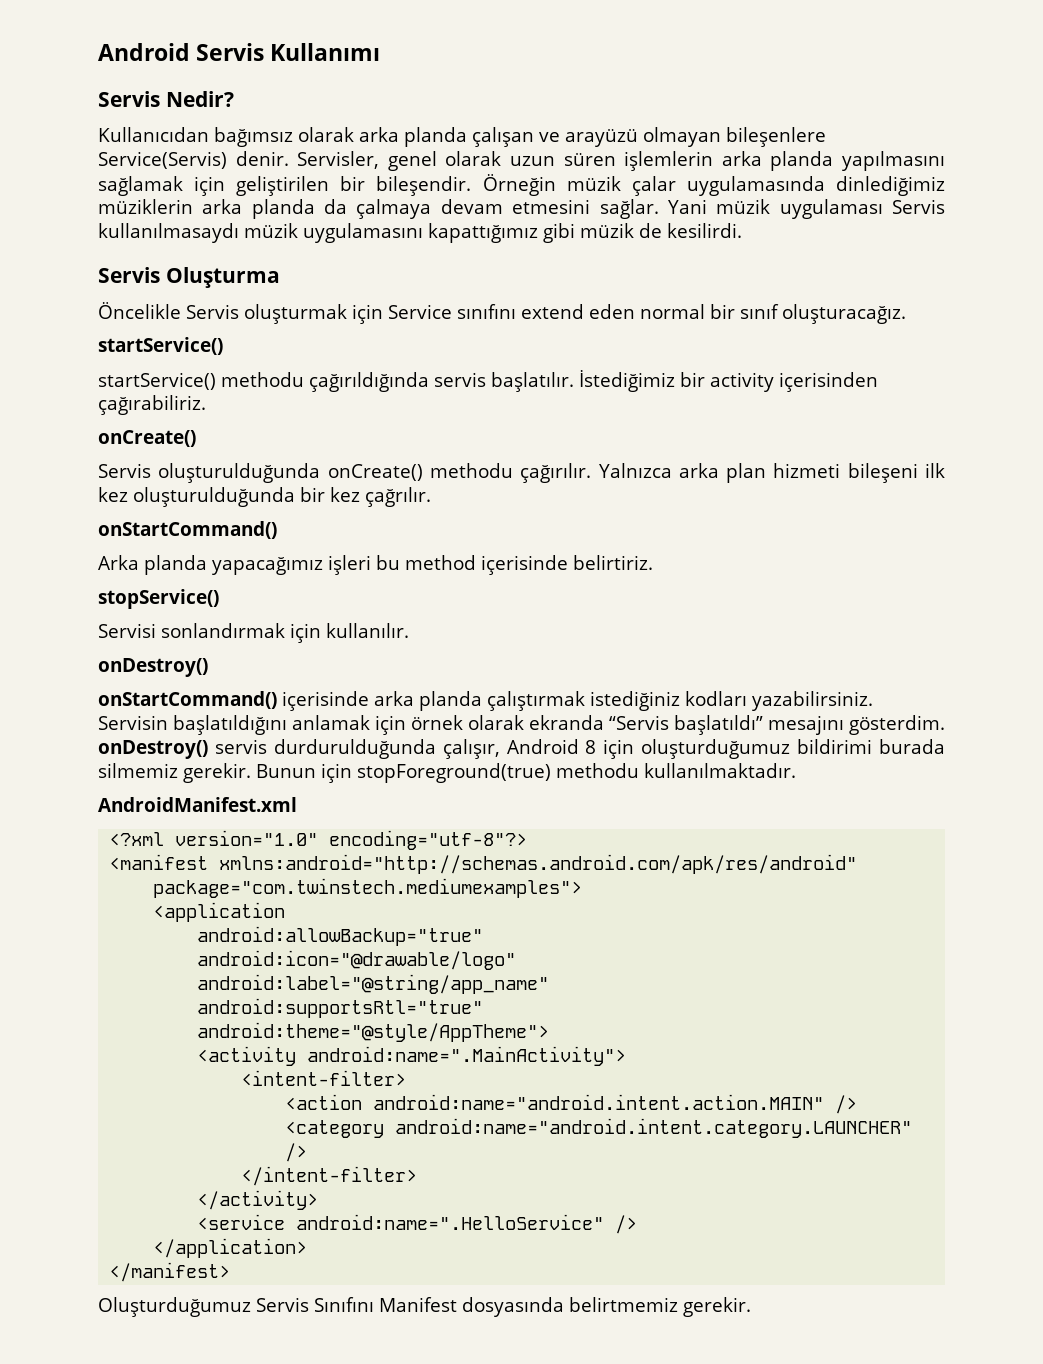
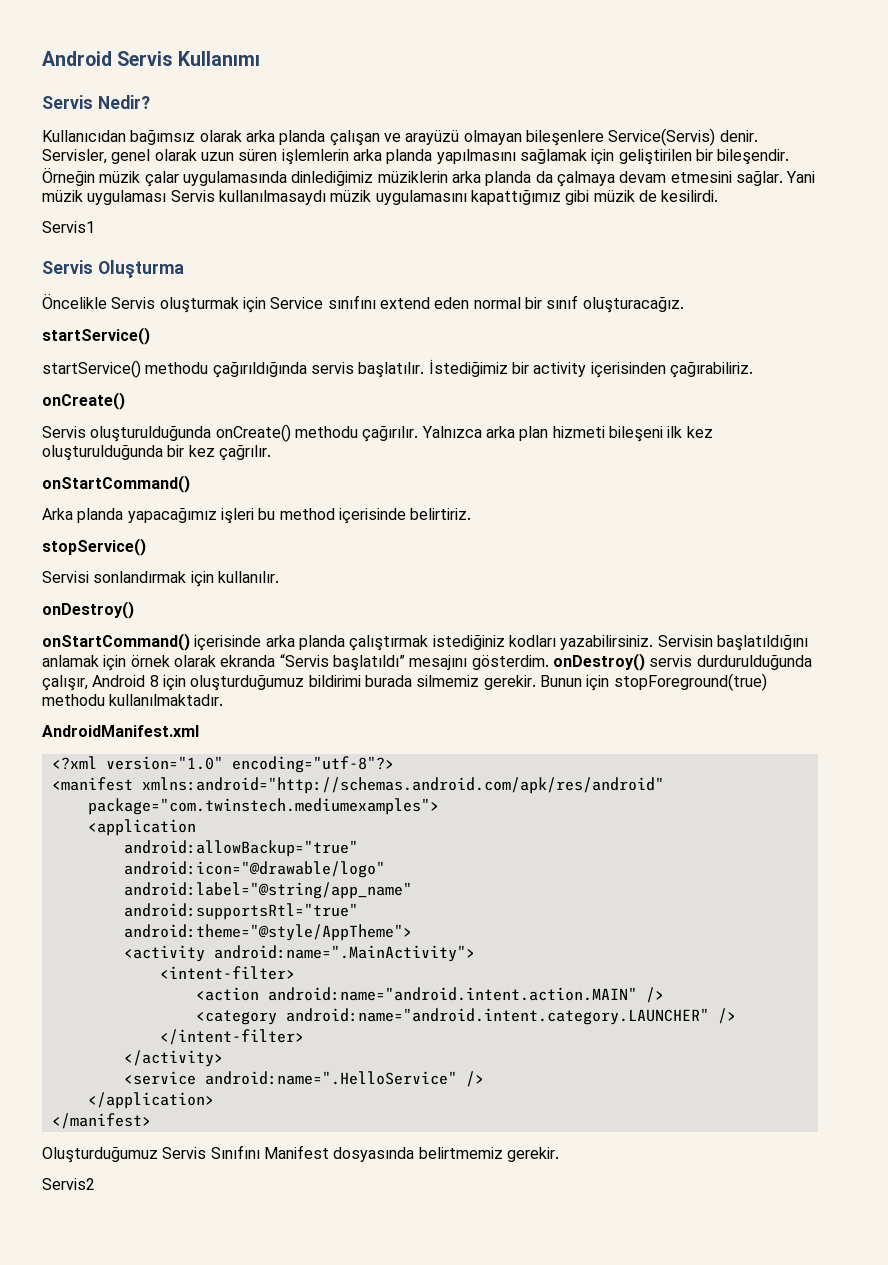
(742, 230) none -> [42,221,95,233] // Servis1
(751, 1307) none -> [42,1178,95,1190] // Servis2

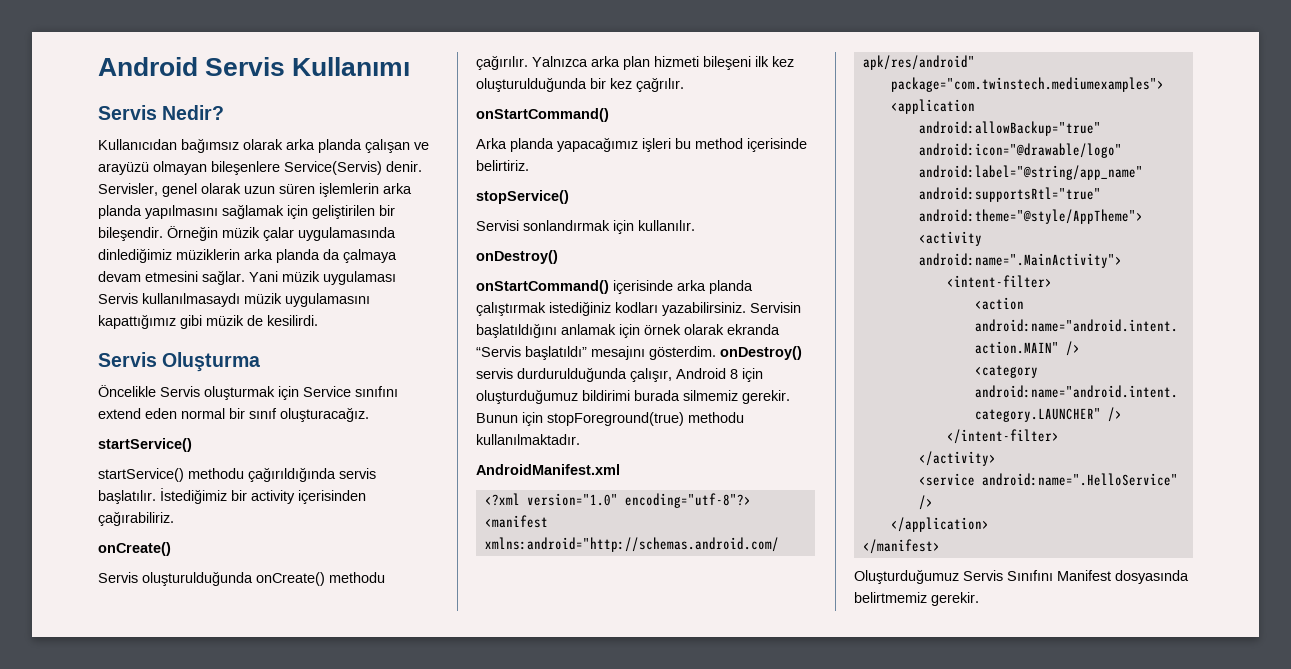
[42,221,95,233] // Servis1 -> (318, 320) none
[42,1178,95,1190] // Servis2 -> (979, 599) none

